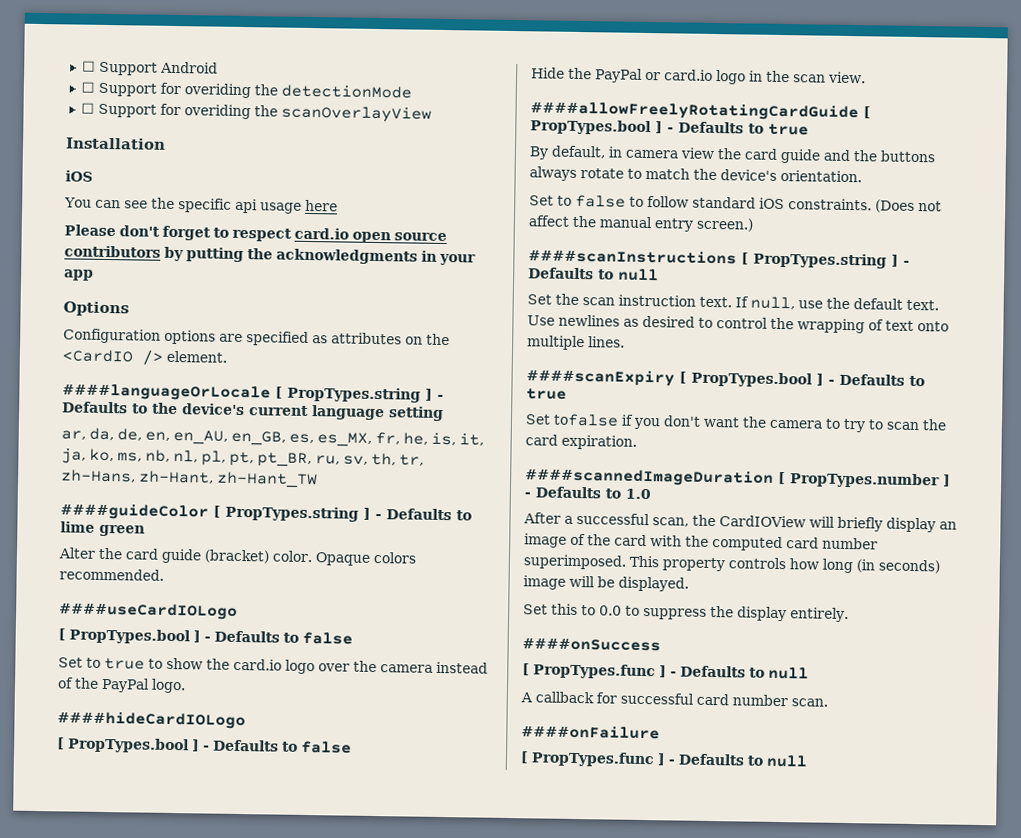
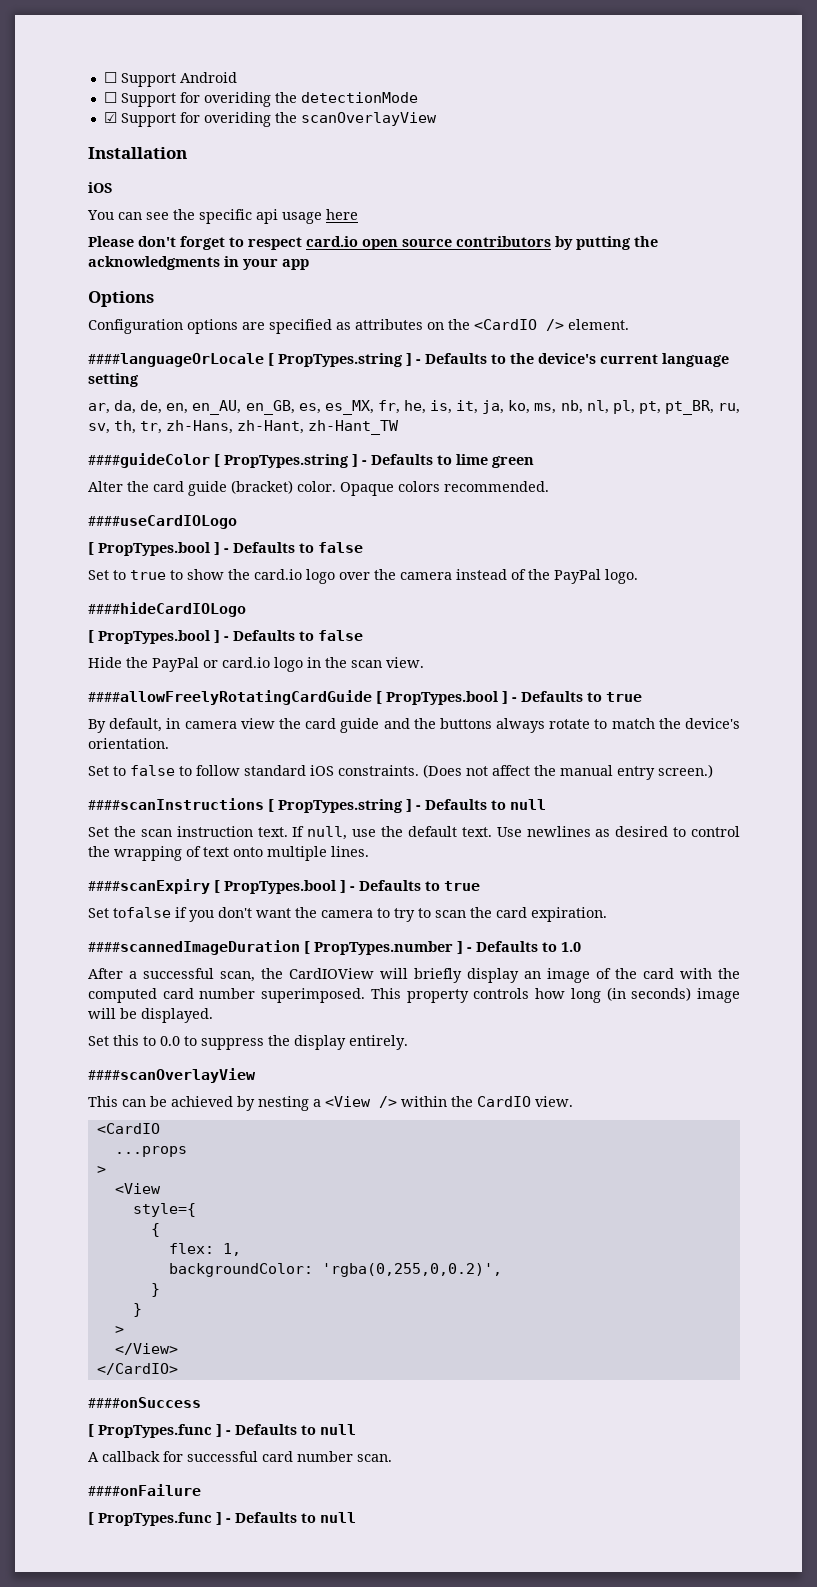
[80,102,95,114] ☐ -> [103,112,117,123] ☑
(849, 615) none -> [88,1068,256,1083] [88,1096,573,1111] [96,1123,160,1134] [114,1146,187,1157] [96,1166,106,1174] [114,1183,161,1194] [132,1203,196,1217] [150,1223,160,1237] [168,1243,241,1256] [168,1263,502,1277] [150,1283,160,1297] [132,1303,142,1317] [114,1326,124,1334] [114,1343,178,1355] [96,1363,178,1375] // ####scanOverlayView // This can be achieved by nesting a <View /> within the CardIO view. // <CardIO // ...props // > // <View // style={ // { // flex: 1, // backgroundColor: 'rgba(0,255,0,0.2)', // } // } // > // </View> // </CardIO>

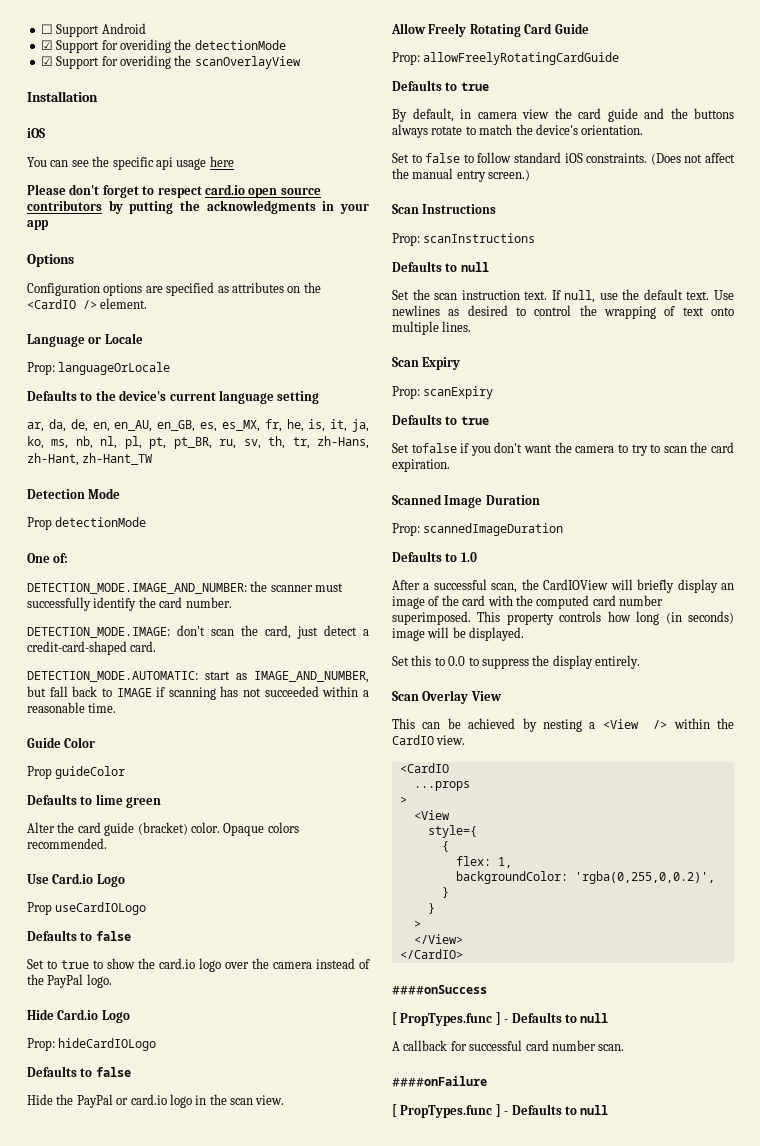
[103,92,117,103] ☐ -> [40,40,53,50] ☑
[88,353,421,367] ####languageOrLocale [ PropTypes.string ] - -> [27,333,143,347] [27,362,171,375] Language or Locale // Prop: languageOrLocale //
[88,453,367,468] ####guideColor [ PropTypes.string ] - -> [27,488,121,499] [27,517,147,530] [27,553,69,563] [27,581,344,594] [27,597,232,611] [27,625,369,639] [27,641,157,655] [27,671,369,683] [27,686,369,700] [27,702,117,713] [27,737,96,748] [27,766,126,779] Detection Mode // Prop detectionMode // One of: // DETECTION_MODE.IMAGE_AND_NUMBER: the scanner must successfully identify the card number. // DETECTION_MODE.IMAGE: don't scan the card, just detect a credit-card-shaped card. // DETECTION_MODE.AUTOMATIC: start as IMAGE_AND_NUMBER, but fall back to IMAGE if scanning has not succeeded within a reasonable time. // Guide Color // Prop guideColor //
[88,515,237,529] [88,542,229,556] ####useCardIOLogo // [ PropTypes.bool ] - -> [27,873,125,887] [27,902,147,915] Use Card.io Logo // Prop useCardIOLogo //
[88,602,246,617] [88,630,229,644] ####hideCardIOLogo // [ PropTypes.bool ] - -> [27,1009,130,1023] [27,1038,157,1051] Hide Card.io Logo // Prop: hideCardIOLogo //
[88,690,517,705] ####allowFreelyRotatingCardGuide [ PropTypes.bool ] - -> [391,23,589,37] [392,52,620,65] Allow Freely Rotating Card Guide // Prop: allowFreelyRotatingCardGuide //
[88,798,421,813] ####scanInstructions [ PropTypes.string ] - -> [392,204,497,214] [392,233,536,246] Scan Instructions // Prop: scanInstructions //
[88,879,355,894] ####scanExpiry [ PropTypes.bool ] - -> [392,357,461,370] [392,386,494,399] Scan Expiry // Prop: scanExpiry //
[88,940,472,955] ####scannedImageDuration [ PropTypes.number ] - -> [392,494,540,508] [392,523,564,536] Scanned Image Duration // Prop: scannedImageDuration //
[88,1068,256,1083] ####scanOverlayView -> [392,690,502,704] Scan Overlay View

